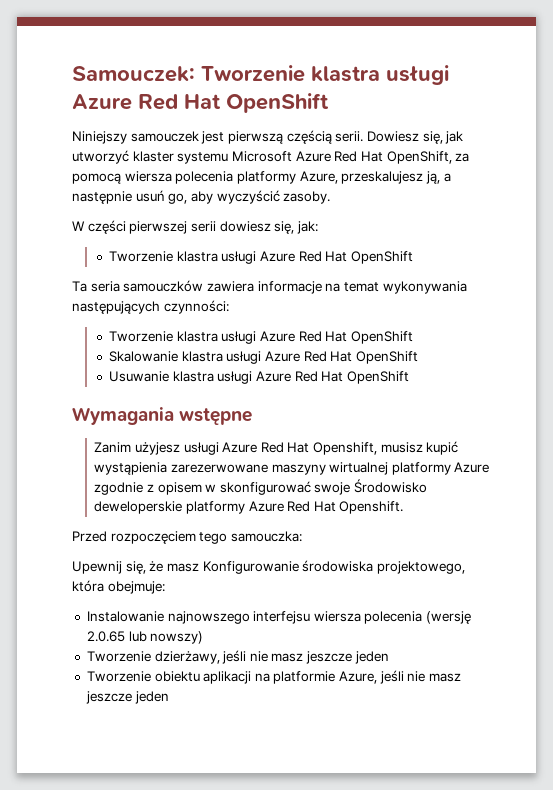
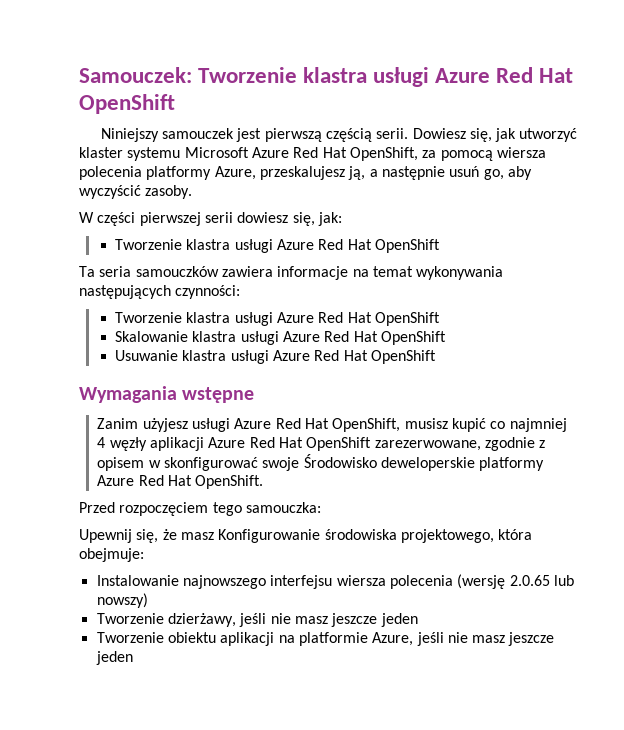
[313,442,378,455] Openshift, -> [332,418,401,432] OpenShift,
[94,462,490,475] wystąpienia zarezerwowane maszyny wirtualnej platformy Azure -> [490,418,567,432] [97,437,481,451] co najmniej 4 węzły aplikacji Azure Red Hat OpenShift zarezerwowane,
[339,501,404,514] Openshift. -> [195,475,264,489] OpenShift.

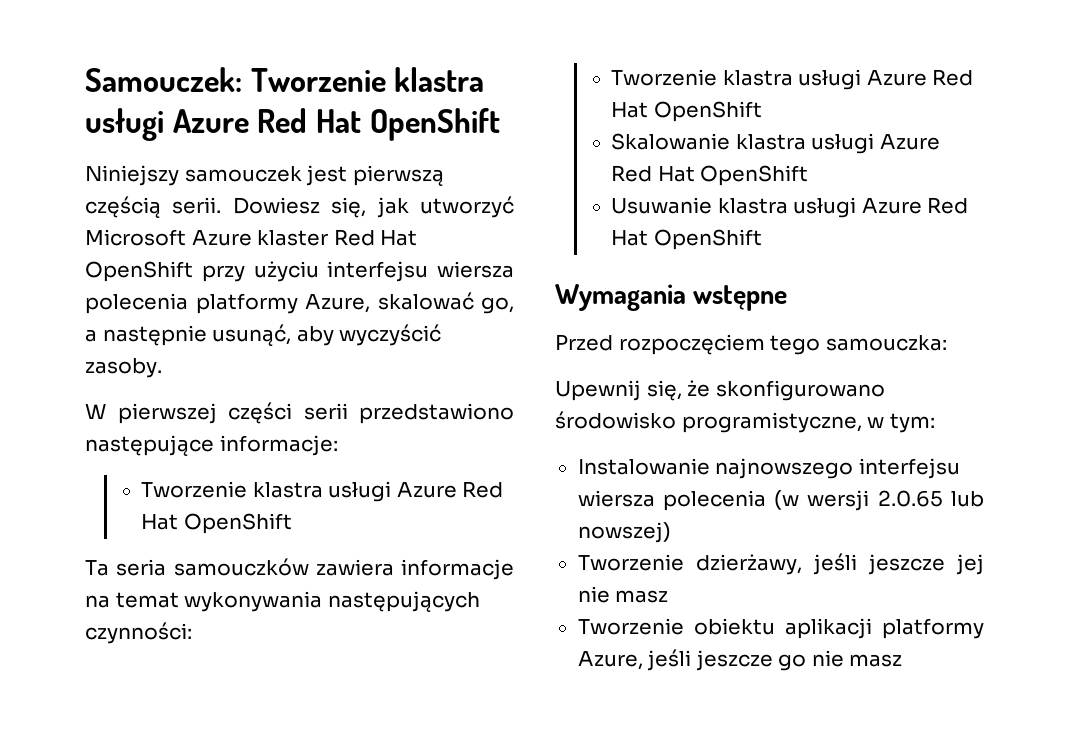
[79,147,181,161] klaster systemu -> (515, 207) none
[293,147,546,161] [79,166,532,180] [79,185,193,199] [79,212,342,226] Red Hat OpenShift, za pomocą wiersza polecenia platformy Azure, przeskalujesz ją, a następnie usuń go, aby wyczyścić zasoby. // W części pierwszej serii dowiesz się, jak: -> [257,229,418,246] [85,261,514,282] [85,292,514,314] [85,324,442,346] [85,358,162,378] [85,402,514,424] [85,435,338,456] klaster Red Hat OpenShift przy użyciu interfejsu wiersza polecenia platformy Azure, skalować go, a następnie usunąć, aby wyczyścić zasoby. // W pierwszej części serii przedstawiono następujące informacje:
[97,418,567,432] [97,437,546,451] [97,454,545,471] [97,475,264,489] // Zanim użyjesz usługi Azure Red Hat OpenShift, musisz kupić co najmniej 4 węzły aplikacji Azure Red Hat OpenShift zarezerwowane, zgodnie z opisem w skonfigurować swoje Środowisko deweloperskie platformy Azure Red Hat OpenShift. -> (788, 298) none
[180,529,533,543] [79,548,144,562] masz Konfigurowanie środowiska projektowego, która obejmuje: -> [715,380,885,401] [555,411,935,433] skonfigurowano środowisko programistyczne, w tym:
[457,574,506,589] (wersję -> [774,490,870,511] (w wersji
[96,593,148,608] nowszy) -> [577,522,671,543] nowszej)
[270,613,418,627] nie masz jeszcze jeden -> [867,554,984,575] [577,586,669,603] jeszcze jej nie masz
[278,632,555,646] [95,651,133,665] na platformie Azure, jeśli nie masz jeszcze jeden -> [882,618,984,639] [577,649,903,671] platformy Azure, jeśli jeszcze go nie masz

